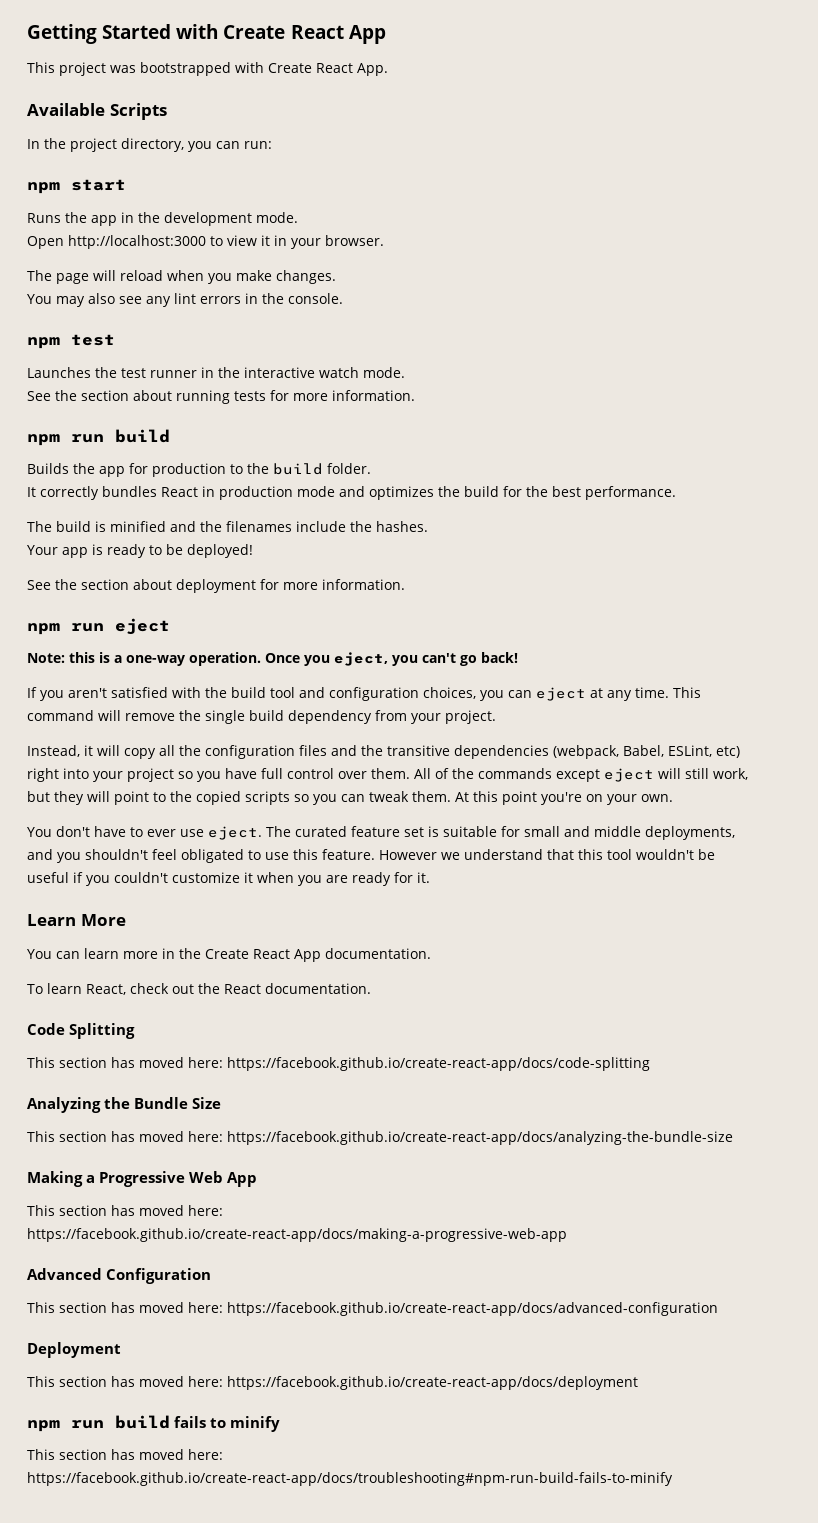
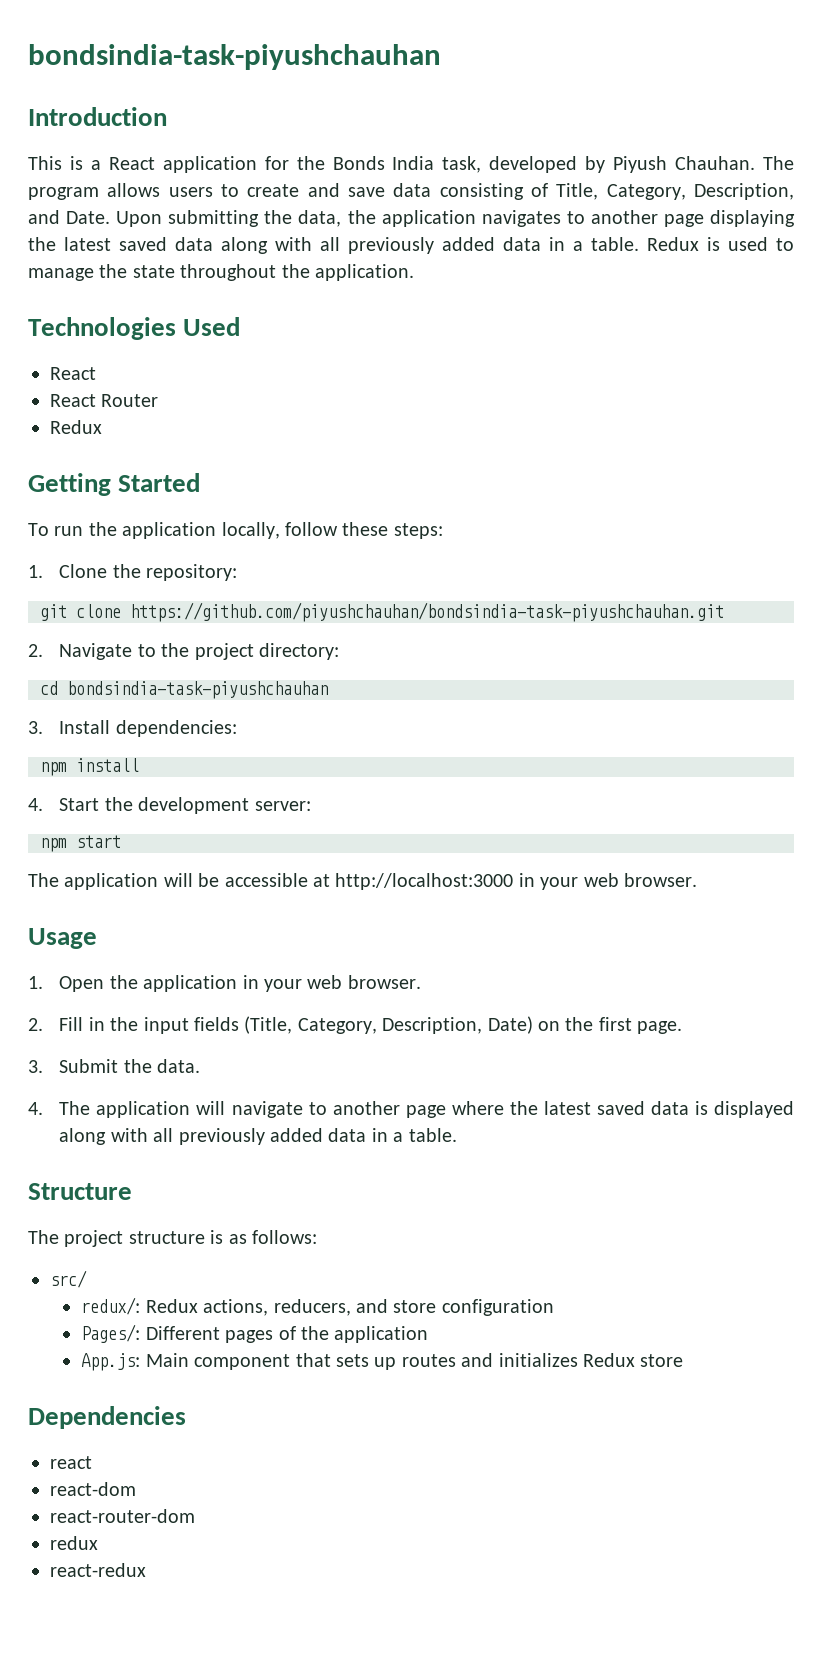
[27,24,386,44] [27,62,388,76] [27,103,167,120] [27,138,272,152] [27,179,126,194] [27,212,298,226] [27,235,384,249] [27,270,336,284] [27,293,343,307] [27,334,115,349] [27,367,405,378] [27,390,415,404] [27,429,170,446] [27,463,371,477] [27,486,676,500] [27,521,428,532] [27,544,253,558] [27,579,405,593] [27,618,170,635] [27,652,518,666] [27,687,701,701] [27,710,496,724] [27,745,740,759] [27,768,748,782] [27,791,673,805] [27,826,735,840] [27,849,715,863] [27,872,430,886] [27,914,126,926] [27,948,431,962] [27,983,371,995] [27,1023,136,1039] [27,1057,650,1071] [27,1097,222,1113] [27,1131,733,1145] [27,1171,258,1187] [27,1205,223,1216] [27,1228,567,1242] [27,1268,212,1284] [27,1302,718,1316] [27,1342,121,1358] [27,1376,638,1390] [27,1415,281,1432] [27,1449,223,1460] [27,1472,673,1486] Getting Started with Create React App // This project was bootstrapped with Create React App. // Available Scripts // In the project directory, you can run: // npm start // Runs the app in the development mode. // Open http://localhost:3000 to view it in your browser. // The page will reload when you make changes. // You may also see any lint errors in the console. // npm test // Launches the test runner in the interactive watch mode. // See the section about running tests for more information. // npm run build // Builds the app for production to the build folder. // It correctly bundles React in production mode and optimizes the build for the best performance. // The build is minified and the filenames include the hashes. // Your app is ready to be deployed! // See the section about deployment for more information. // npm run eject // Note: this is a one-way operation. Once you eject, you can't go back! // If you aren't satisfied with the build tool and configuration choices, you can eject at any time. This command will remove the single build dependency from your project. // Instead, it will copy all the configuration files and the transitive dependencies (webpack, Babel, ESLint, etc) right into your project so you have full control over them. All of the commands except eject will still work, but they will point to the copied scripts so you can tweak them. At this point you're on your own. // You don't have to ever use eject. The curated feature set is suitable for small and middle deployments, and you shouldn't feel obligated to use this feature. However we understand that this tool wouldn't be useful if you couldn't customize it when you are ready for it. // Learn More // You can learn more in the Create React App documentation. // To learn React, check out the React documentation. // Code Splitting // This section has moved here: https://facebook.github.io/create-react-app/docs/code-splitting // Analyzing the Bundle Size // This section has moved here: https://facebook.github.io/create-react-app/docs/analyzing-the-bundle-size // Making a Progressive Web App // This section has moved here: https://facebook.github.io/create-react-app/docs/making-a-progressive-web-app // Advanced Configuration // This section has moved here: https://facebook.github.io/create-react-app/docs/advanced-configuration // Deployment // This section has moved here: https://facebook.github.io/create-react-app/docs/deployment // npm run build fails to minify // This section has moved here: https://facebook.github.io/create-react-app/docs/troubleshooting#npm-run-build-fails-to-minify -> [28,44,441,70] [28,107,167,126] [28,156,795,173] [28,183,795,200] [28,210,795,227] [28,237,794,254] [28,264,414,281] [28,317,241,340] [50,367,96,380] [50,394,159,407] [50,420,102,434] [28,473,201,496] [28,522,443,539] [28,564,238,581] [40,602,724,622] [28,643,339,660] [40,681,328,699] [28,720,237,737] [40,758,139,776] [28,797,311,814] [40,835,121,852] [28,873,697,890] [28,928,97,949] [28,975,421,992] [28,1016,683,1034] [28,1059,201,1073] [28,1101,794,1118] [59,1128,457,1145] [28,1183,132,1200] [28,1230,317,1247] [50,1270,87,1288] [81,1297,554,1316] [81,1324,429,1343] [81,1353,684,1371] [28,1406,186,1429] [50,1456,92,1469] [50,1482,136,1496] [50,1509,195,1523] [50,1536,98,1550] [50,1563,146,1577] bondsindia-task-piyushchauhan // Introduction // This is a React application for the Bonds India task, developed by Piyush Chauhan. The program allows users to create and save data consisting of Title, Category, Description, and Date. Upon submitting the data, the application navigates to another page displaying the latest saved data along with all previously added data in a table. Redux is used to manage the state throughout the application. // Technologies Used // React // React Router // Redux // Getting Started // To run the application locally, follow these steps: // 1. Clone the repository: // git clone https://github.com/piyushchauhan/bondsindia-task-piyushchauhan.git // 2. Navigate to the project directory: // cd bondsindia-task-piyushchauhan // 3. Install dependencies: // npm install // 4. Start the development server: // npm start // The application will be accessible at http://localhost:3000 in your web browser. // Usage // 1. Open the application in your web browser. // 2. Fill in the input fields (Title, Category, Description, Date) on the first page. // 3. Submit the data. // 4. The application will navigate to another page where the latest saved data is displayed along with all previously added data in a table. // Structure // The project structure is as follows: // src/ // redux/: Redux actions, reducers, and store configuration // Pages/: Different pages of the application // App.js: Main component that sets up routes and initializes Redux store // Dependencies // react // react-dom // react-router-dom // redux // react-redux

